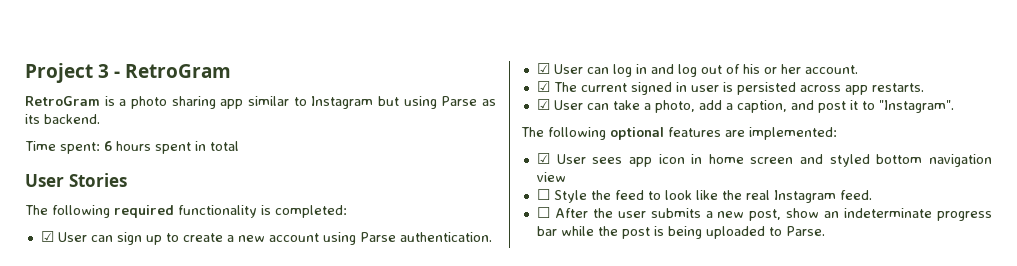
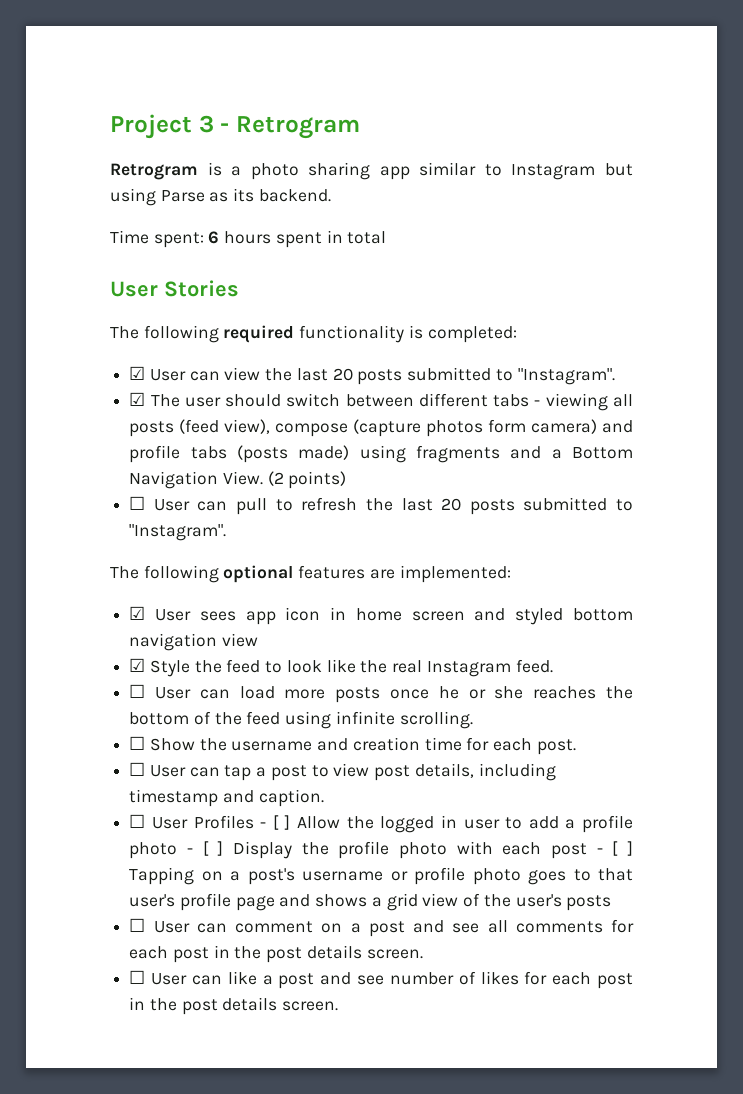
[125,64,232,78] [25,96,100,106] RetroGram // RetroGram -> [235,116,360,139] [110,163,198,180] Retrogram // Retrogram
[116,232,492,245] [536,63,858,77] [536,81,924,95] [536,99,858,113] sign up to create a new account using Parse authentication. // ☑ User can log in and log out of his or her account. // ☑ The current signed in user is persisted across app restarts. // ☑ User can take a photo, add a caption, and post it -> [224,367,615,385] [129,392,633,411] [129,419,633,437] [129,445,633,463] [129,471,347,489] [129,496,608,515] view the last 20 posts submitted to "Instagram". // ☑ The user should switch between different tabs - viewing all posts (feed view), compose (capture photos form camera) and profile tabs (posts made) using fragments and a Bottom Navigation View. (2 points) // ☐ User can pull to refresh the last 20 posts submitted
[536,189,550,200] ☐ -> [129,658,146,672] ☑
[554,208,993,221] [536,226,825,239] After the user submits a new post, show an indeterminate progress bar while the post is being uploaded to Parse. -> [155,686,633,703] [129,711,473,729] [129,736,576,755] [129,762,556,781] [129,789,324,807] [129,814,633,833] [129,841,633,859] [129,867,634,885] [129,893,612,911] [129,918,634,937] [129,945,423,963] [129,970,633,989] [129,997,339,1015] User can load more posts once he or she reaches the bottom of the feed using infinite scrolling. // ☐ Show the username and creation time for each post. // ☐ User can tap a post to view post details, including timestamp and caption. // ☐ User Profiles - [ ] Allow the logged in user to add a profile photo - [ ] Display the profile photo with each post - [ ] Tapping on a post's username or profile photo goes to that user's profile page and shows a grid view of the user's posts // ☐ User can comment on a post and see all comments for each post in the post details screen. // ☐ User can like a post and see number of likes for each post in the post details screen.

